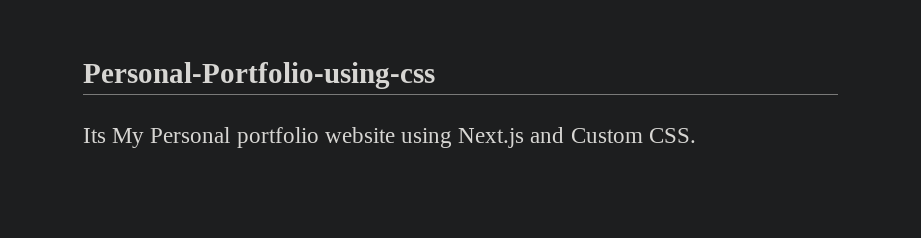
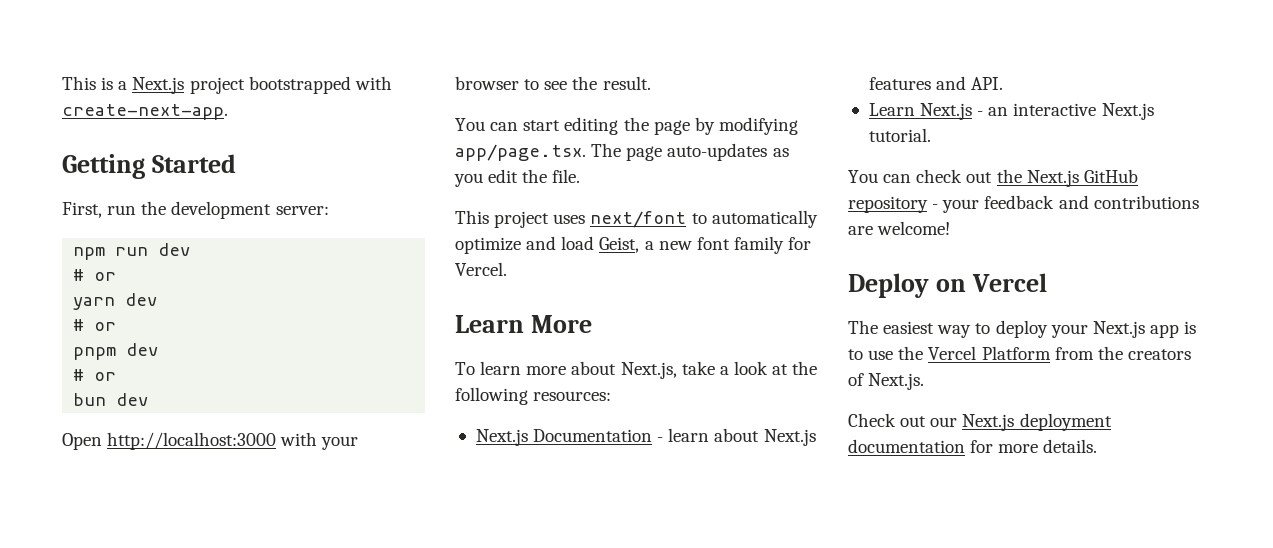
[83,62,435,89] [83,127,696,148] Personal-Portfolio-using-css // Its My Personal portfolio website using Next.js and Custom CSS. -> [62,76,392,94] [62,104,228,120] [62,154,236,179] [62,201,329,219] [73,243,191,260] [73,269,117,281] [73,293,158,310] [73,319,117,331] [73,343,159,360] [73,369,117,381] [73,393,149,406] [62,432,359,450] [455,76,651,90] [455,117,798,135] [455,143,789,161] [454,169,581,187] [455,210,818,228] [455,236,812,254] [455,262,507,276] [455,315,592,333] [455,361,818,379] [455,387,612,405] [475,428,816,446] [868,76,1004,90] [868,103,1154,120] [868,128,931,142] [848,169,1138,187] [848,195,1199,213] [848,221,951,235] [848,273,1047,298] [848,320,1197,338] [848,346,1191,360] [848,373,925,390] [848,413,1112,431] [848,439,1098,453] This is a Next.js project bootstrapped with create-next-app. // Getting Started // First, run the development server: // npm run dev // # or // yarn dev // # or // pnpm dev // # or // bun dev // Open http://localhost:3000 with your browser to see the result. // You can start editing the page by modifying app/page.tsx. The page auto-updates as you edit the file. // This project uses next/font to automatically optimize and load Geist, a new font family for Vercel. // Learn More // To learn more about Next.js, take a look at the following resources: // Next.js Documentation - learn about Next.js features and API. // Learn Next.js - an interactive Next.js tutorial. // You can check out the Next.js GitHub repository - your feedback and contributions are welcome! // Deploy on Vercel // The easiest way to deploy your Next.js app is to use the Vercel Platform from the creators of Next.js. // Check out our Next.js deployment documentation for more details.

